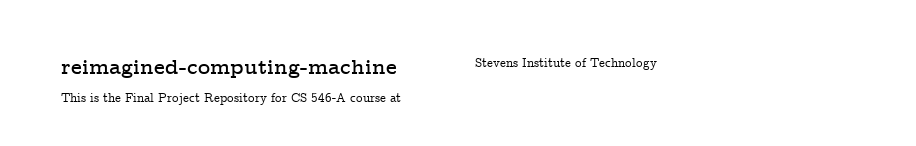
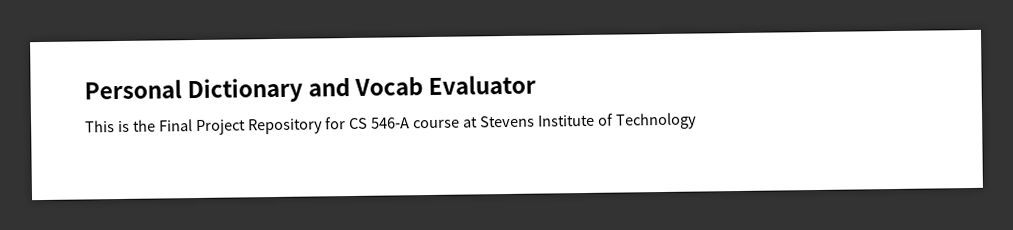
[61,60,397,78] reimagined-computing-machine -> [84,74,537,104] Personal Dictionary and Vocab Evaluator

